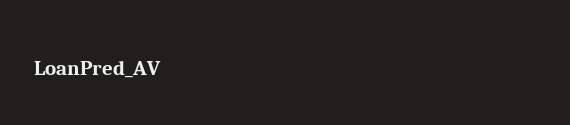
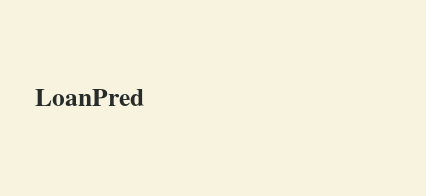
[34,60,161,78] LoanPred_AV -> [35,89,144,106] LoanPred

